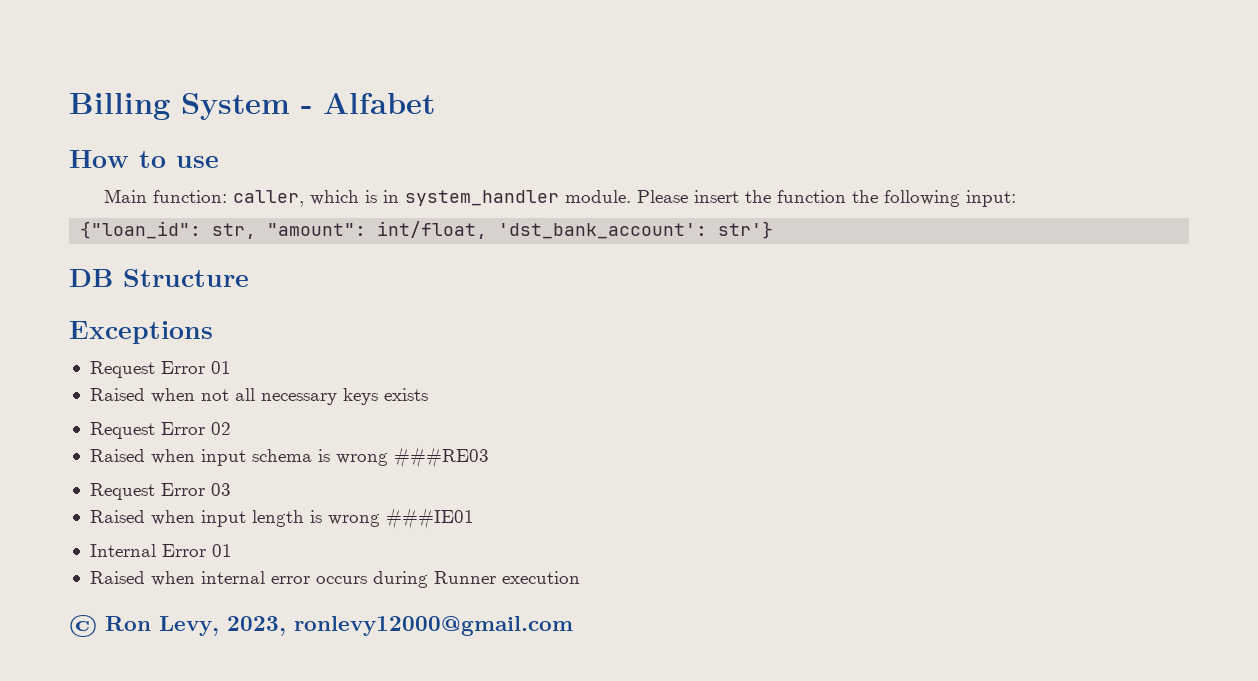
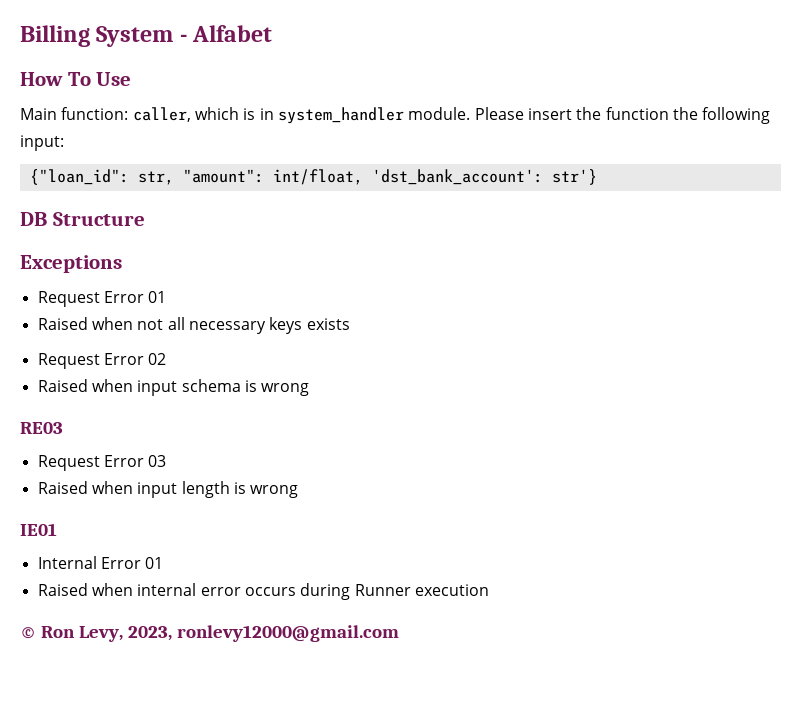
[139,151,219,168] to use -> [67,72,132,86] To Use
[393,447,489,468] ###RE03 -> [20,422,63,434] // RE03
[385,508,474,529] ###IE01 -> [20,523,57,536] // IE01

